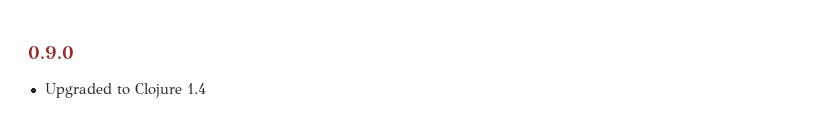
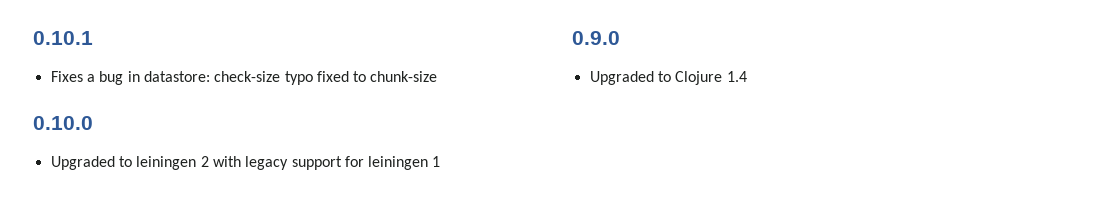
(28, 52) none -> [33,31,93,45] [50,71,438,85] [33,116,93,130] [50,156,441,170] 0.10.1 // Fixes a bug in datastore: check-size typo fixed to chunk-size // 0.10.0 // Upgraded to leiningen 2 with legacy support for leiningen 1 //

